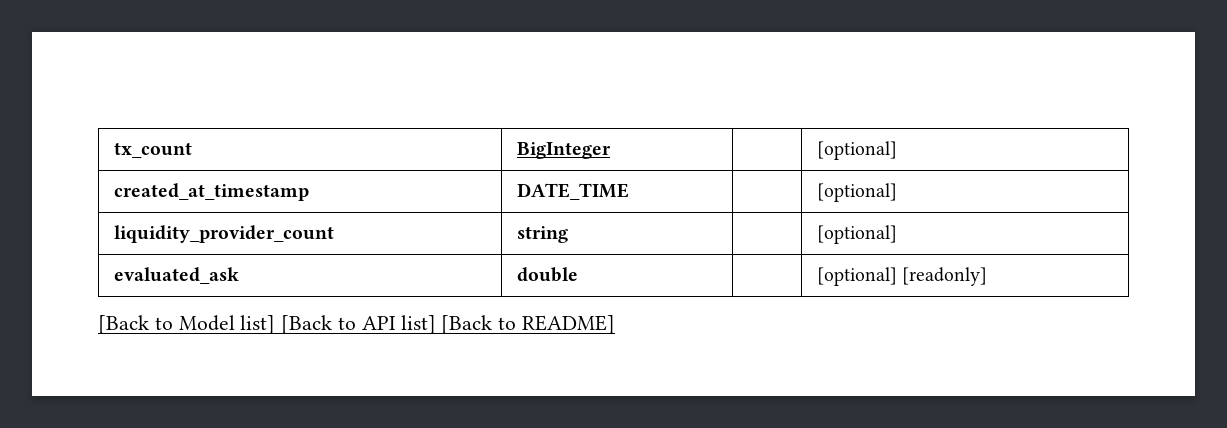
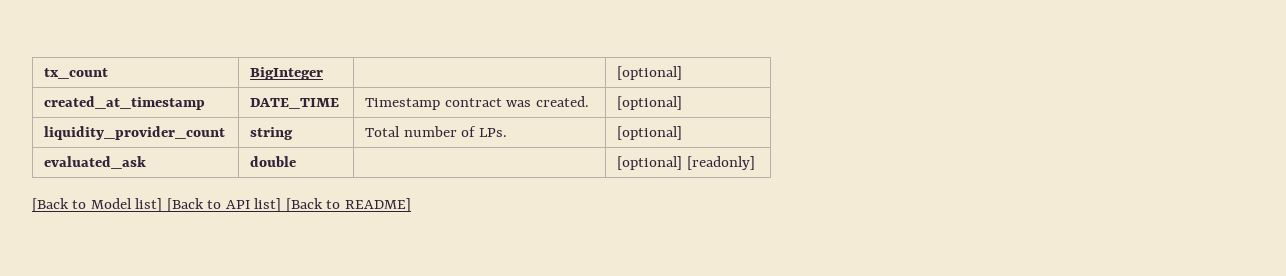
(630, 191) none -> [365,96,589,110] Timestamp contract was created.
(569, 234) none -> [365,126,507,137] Total number of LPs.

